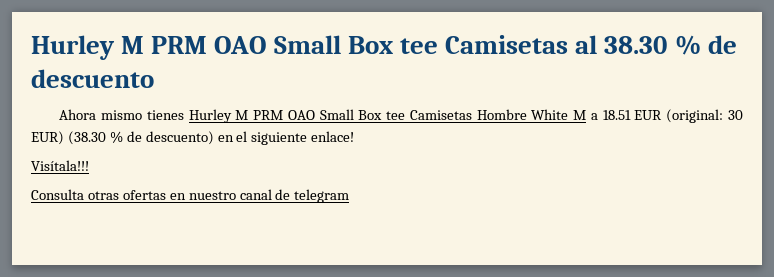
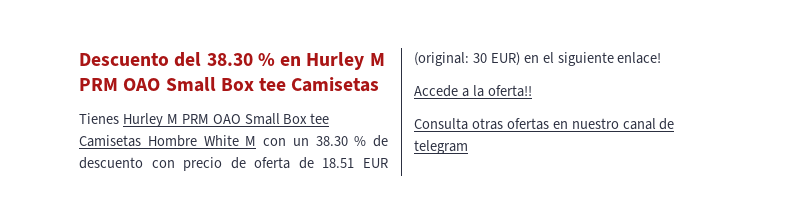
[31,35,737,60] [31,69,154,88] [59,109,184,120] Hurley M PRM OAO Small Box tee Camisetas al 38.30 % de descuento // Ahora mismo tienes -> [79,52,385,70] [79,77,380,92] [79,113,119,124] Descuento del 38.30 % en Hurley M PRM OAO Small Box tee Camisetas // Tienes
[590,113,598,120] a -> [263,135,388,147] [79,157,314,171] con un 38.30 % de descuento con precio de oferta de
[67,131,214,145] (38.30 % de descuento) -> (520, 59) none
[31,160,89,171] Visítala!!! -> [414,85,532,97] Accede a la oferta!!

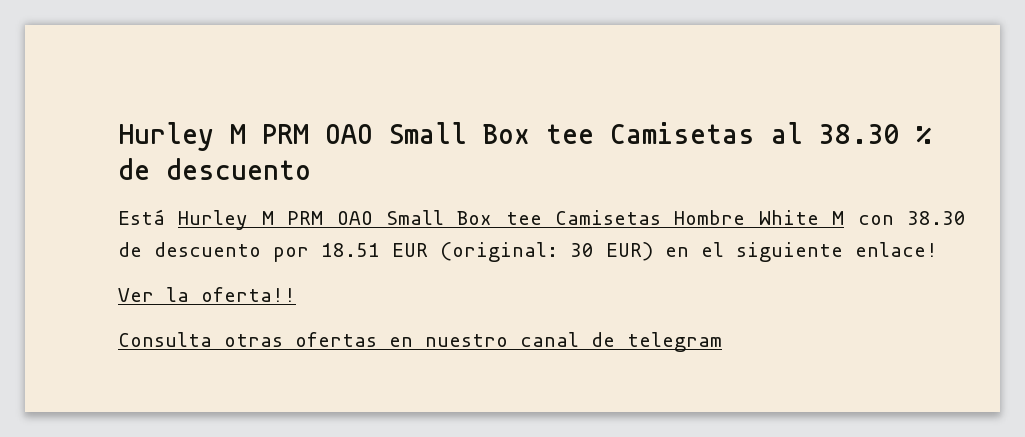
[79,52,385,70] [79,77,380,92] [79,113,119,124] Descuento del 38.30 % en Hurley M PRM OAO Small Box tee Camisetas // Tienes -> [118,122,931,151] [118,158,311,180] [118,209,165,225] Hurley M PRM OAO Small Box tee Camisetas al 38.30 % de descuento // Está
[292,135,388,147] [79,157,314,171] un 38.30 % de descuento con precio de oferta de -> [906,211,966,225] [118,242,309,262] 38.30 de descuento por
[414,85,469,97] Accede a -> [118,288,154,302] Ver

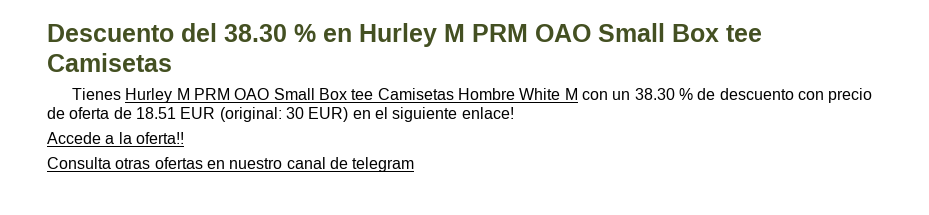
[118,122,931,151] [118,158,311,180] [118,209,165,225] Hurley M PRM OAO Small Box tee Camisetas al 38.30 % de descuento // Está -> [47,23,762,47] [47,53,172,72] [72,88,122,100] Descuento del 38.30 % en Hurley M PRM OAO Small Box tee Camisetas // Tienes
[906,211,966,225] [118,242,309,262] 38.30 de descuento por -> [612,88,873,103] [47,107,132,119] un 38.30 % de descuento con precio de oferta de
[118,288,154,302] Ver -> [47,132,115,144] Accede a

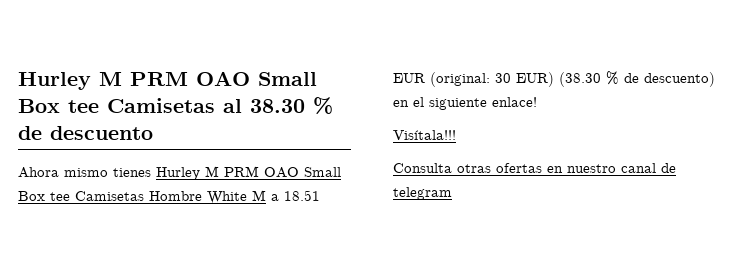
[47,23,762,47] [47,53,172,72] [72,88,122,100] Descuento del 38.30 % en Hurley M PRM OAO Small Box tee Camisetas // Tienes -> [18,71,317,90] [18,97,333,114] [18,126,153,140] [18,167,151,178] Hurley M PRM OAO Small Box tee Camisetas al 38.30 % de descuento // Ahora mismo tienes
[581,88,873,103] [47,107,132,119] con un 38.30 % de descuento con precio de oferta de -> [271,194,279,201] a
(349, 114) none -> [559,71,715,87] (38.30 % de descuento)
[47,132,184,144] Accede a la oferta!! -> [393,130,456,140] Visítala!!!

